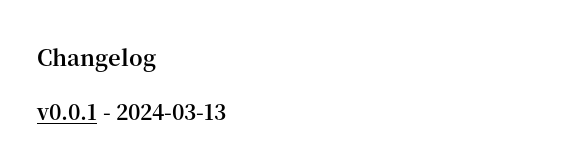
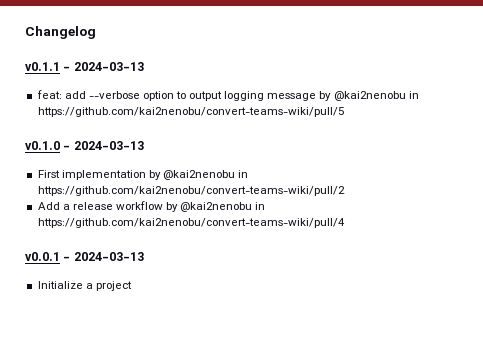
(156, 60) none -> [25,62,144,71] [36,90,419,101] [37,107,344,117] [25,141,144,150] [37,170,249,180] [37,186,345,196] [37,201,266,212] [37,218,345,228] // v0.1.1 - 2024-03-13 // feat: add --verbose option to output logging message by @kai2nenobu in https://github.com/kai2nenobu/convert-teams-wiki/pull/5 // v0.1.0 - 2024-03-13 // First implementation by @kai2nenobu in https://github.com/kai2nenobu/convert-teams-wiki/pull/2 // Add a release workflow by @kai2nenobu in https://github.com/kai2nenobu/convert-teams-wiki/pull/4
(227, 112) none -> [37,281,132,291] // Initialize a project

